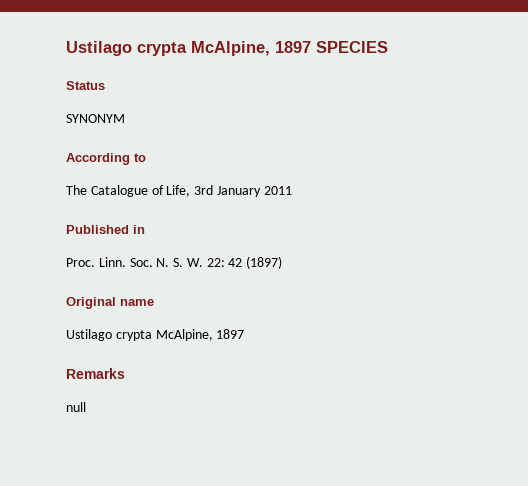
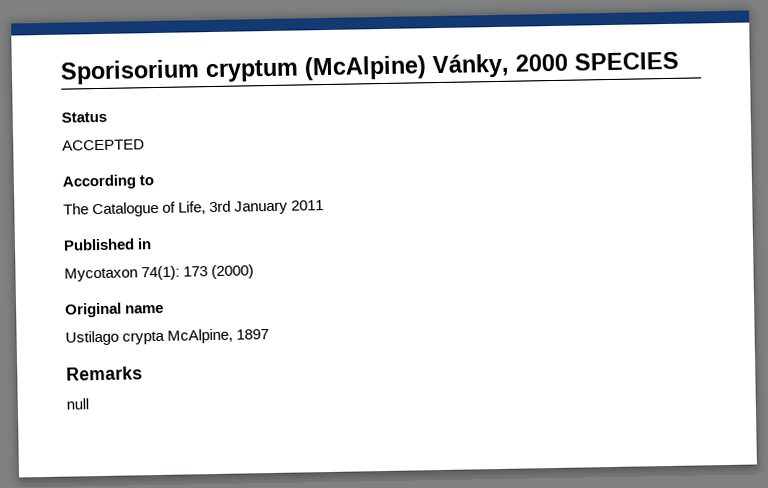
[66,41,311,56] Ustilago crypta McAlpine, 1897 -> [60,53,568,85] Sporisorium cryptum (McAlpine) Vánky, 2000
[66,114,125,123] SYNONYM -> [62,139,145,151] ACCEPTED
[66,256,283,269] Proc. Linn. Soc. N. S. W. 22: 42 (1897) -> [64,264,255,282] Mycotaxon 74(1): 173 (2000)

